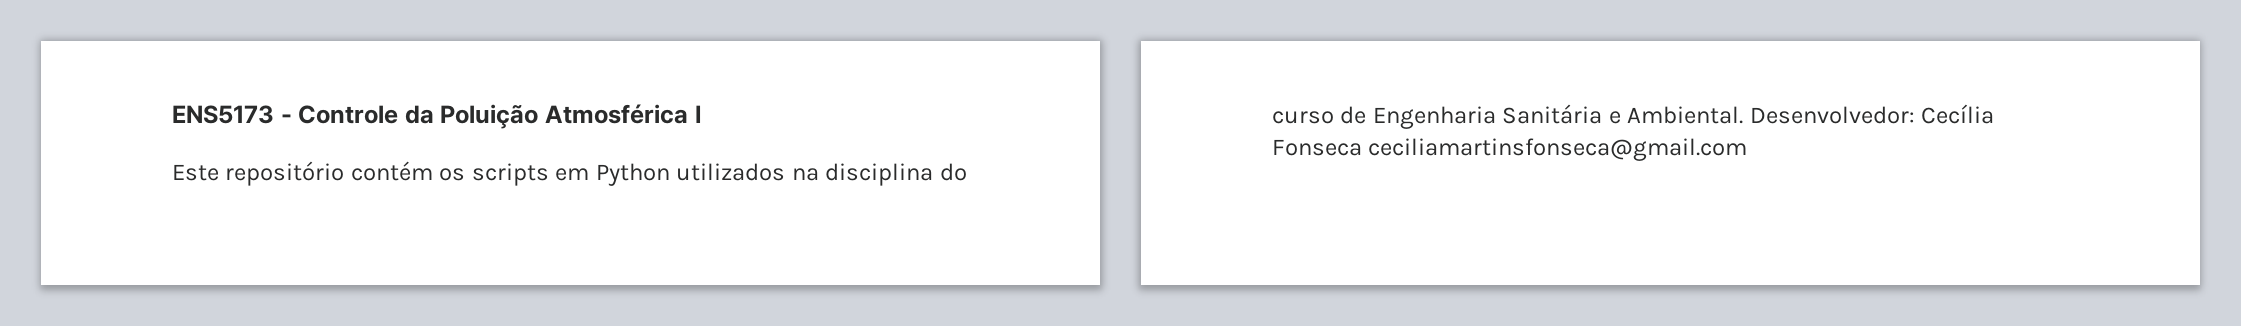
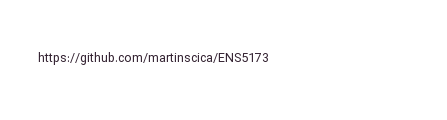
[172,104,702,129] [172,161,967,186] [1272,104,1995,129] [1272,138,1748,161] ENS5173 - Controle da Poluição Atmosférica I // Este repositório contém os scripts em Python utilizados na disciplina do curso de Engenharia Sanitária e Ambiental. Desenvolvedor: Cecília Fonseca ceciliamartinsfonseca@gmail.com -> [38,52,269,65] https://github.com/martinscica/ENS5173

